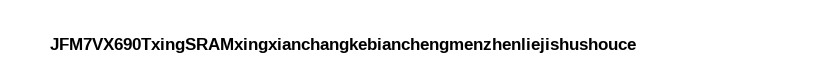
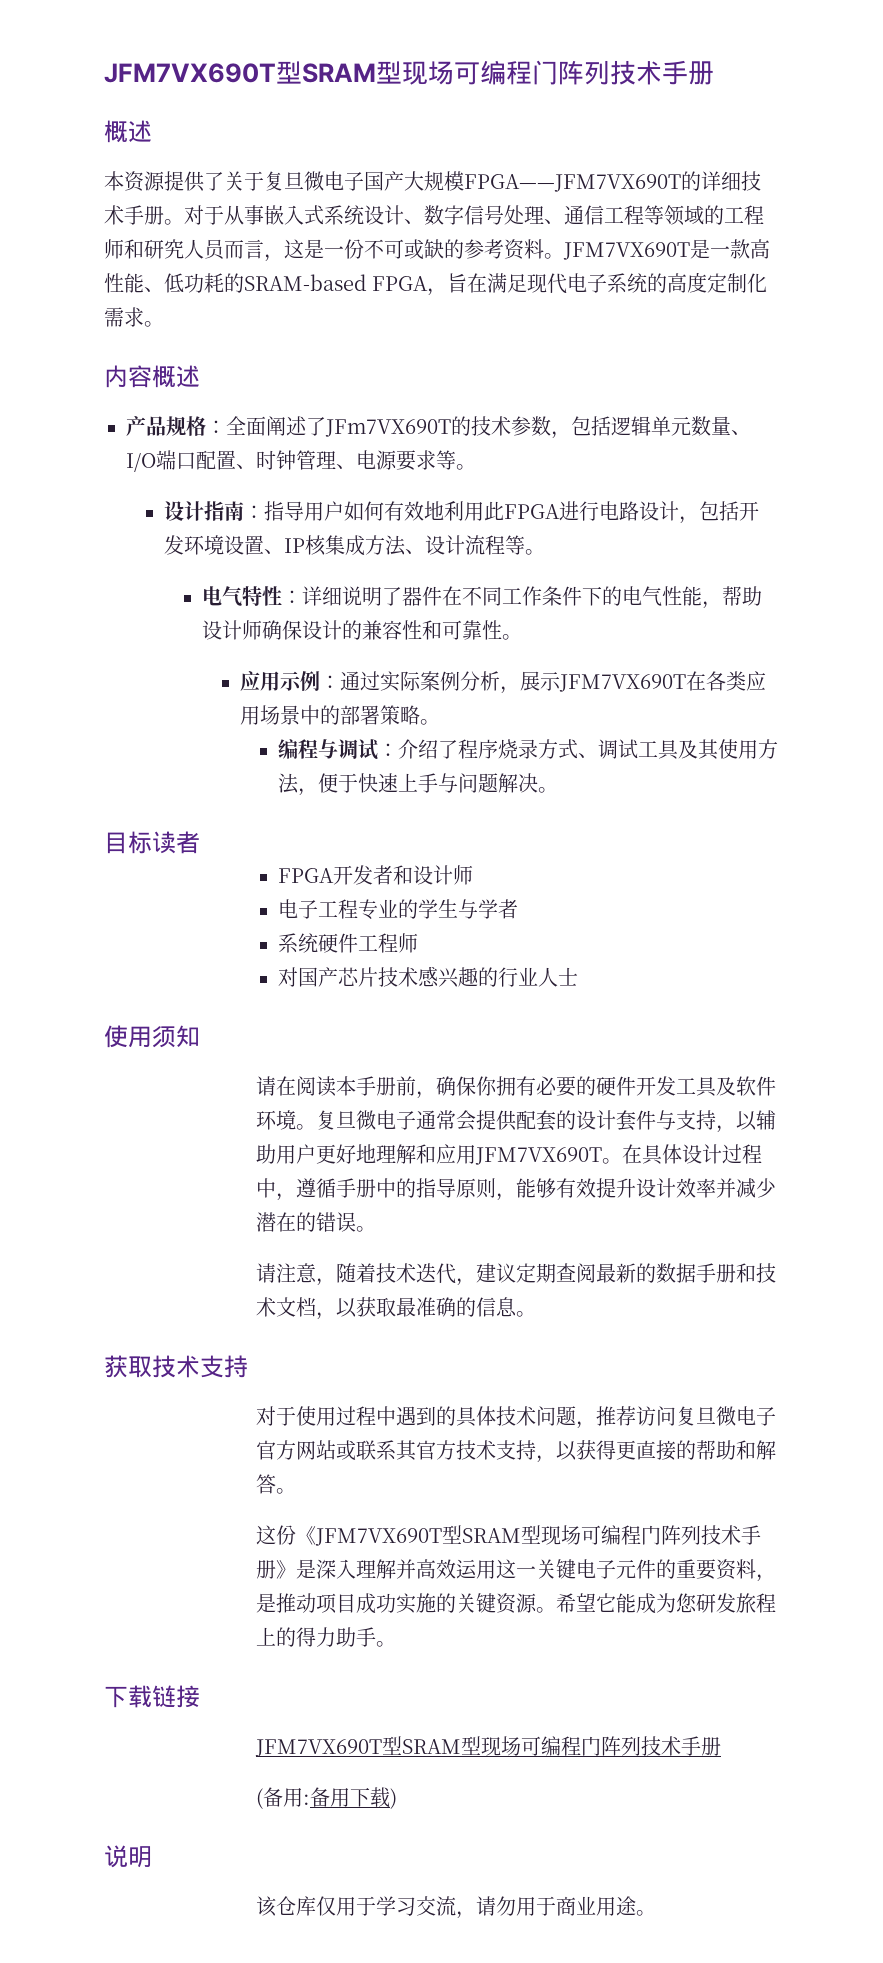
[50,38,636,53] JFM7VX690TxingSRAMxingxianchangkebianchengmenzhenliejishushouce -> [104,60,714,85] [104,120,152,143] [104,171,761,192] [104,205,764,226] [104,239,770,262] [104,272,768,296] [104,307,164,327] [104,365,200,388] [126,416,751,439] [126,450,476,472] [164,501,760,524] [164,535,546,556] [202,586,763,609] [202,620,523,640] [240,670,767,694] [240,705,441,725] [278,739,779,760] [278,773,559,796] [104,831,200,854] [278,865,474,885] [278,899,519,920] [278,933,419,953] [278,966,579,988] [104,1025,200,1048] [256,1076,777,1099] [256,1110,777,1133] [256,1144,763,1165] [256,1178,777,1201] [256,1212,377,1232] [256,1263,777,1286] [256,1297,537,1320] [104,1355,248,1378] [256,1406,777,1429] [256,1440,777,1463] [256,1474,297,1494] [256,1525,762,1546] [256,1559,777,1582] [256,1593,777,1614] [256,1627,397,1647] [104,1685,200,1708] [255,1736,722,1757] [256,1787,398,1809] [104,1845,152,1868] [256,1896,657,1919] JFM7VX690T型SRAM型现场可编程门阵列技术手册 // 概述 // 本资源提供了关于复旦微电子国产大规模FPGA——JFM7VX690T的详细技术手册。对于从事嵌入式系统设计、数字信号处理、通信工程等领域的工程师和研究人员而言，这是一份不可或缺的参考资料。JFM7VX690T是一款高性能、低功耗的SRAM-based FPGA，旨在满足现代电子系统的高度定制化需求。 // 内容概述 // 产品规格：全面阐述了JFm7VX690T的技术参数，包括逻辑单元数量、I/O端口配置、时钟管理、电源要求等。 // 设计指南：指导用户如何有效地利用此FPGA进行电路设计，包括开发环境设置、IP核集成方法、设计流程等。 // 电气特性：详细说明了器件在不同工作条件下的电气性能，帮助设计师确保设计的兼容性和可靠性。 // 应用示例：通过实际案例分析，展示JFM7VX690T在各类应用场景中的部署策略。 // 编程与调试：介绍了程序烧录方式、调试工具及其使用方法，便于快速上手与问题解决。 // 目标读者 // FPGA开发者和设计师 // 电子工程专业的学生与学者 // 系统硬件工程师 // 对国产芯片技术感兴趣的行业人士 // 使用须知 // 请在阅读本手册前，确保你拥有必要的硬件开发工具及软件环境。复旦微电子通常会提供配套的设计套件与支持，以辅助用户更好地理解和应用JFM7VX690T。在具体设计过程中，遵循手册中的指导原则，能够有效提升设计效率并减少潜在的错误。 // 请注意，随着技术迭代，建议定期查阅最新的数据手册和技术文档，以获取最准确的信息。 // 获取技术支持 // 对于使用过程中遇到的具体技术问题，推荐访问复旦微电子官方网站或联系其官方技术支持，以获得更直接的帮助和解答。 // 这份《JFM7VX690T型SRAM型现场可编程门阵列技术手册》是深入理解并高效运用这一关键电子元件的重要资料，是推动项目成功实施的关键资源。希望它能成为您研发旅程上的得力助手。 // 下载链接 // JFM7VX690T型SRAM型现场可编程门阵列技术手册 // (备用:备用下载) // 说明 // 该仓库仅用于学习交流，请勿用于商业用途。

